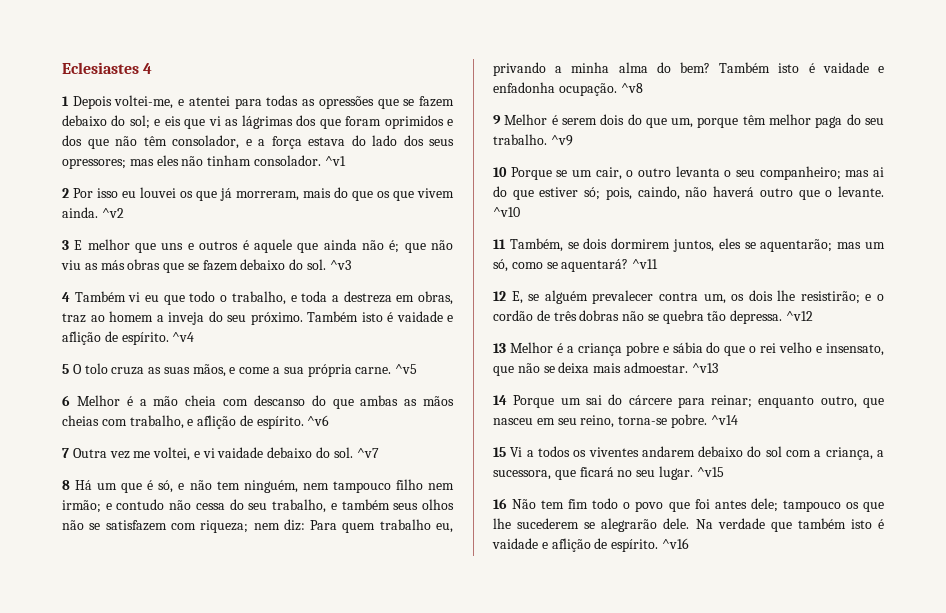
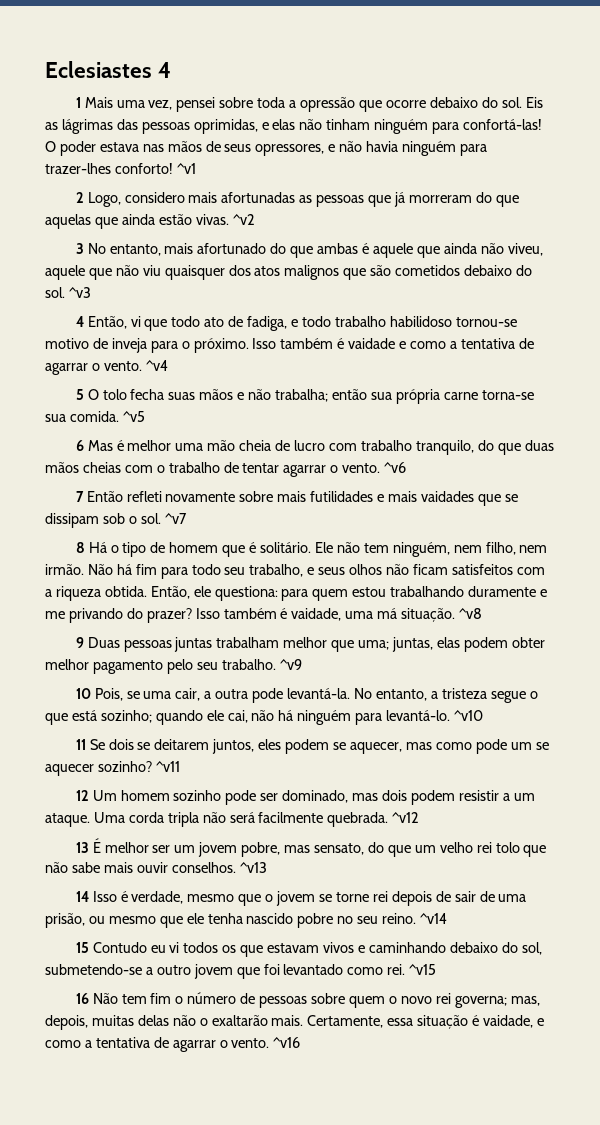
[72,95,454,109] [62,115,453,129] [62,135,454,149] [62,155,346,169] [62,187,454,201] [62,207,124,218] [62,239,239,253] Depois voltei-me, e atentei para todas as opressões que se fazem debaixo do sol; e eis que vi as lágrimas dos que foram oprimidos e dos que não têm consolador, e a força estava do lado dos seus opressores; mas eles não tinham consolador. ^v1 // 2 Por isso eu louvei os que já morreram, mais do que os que vivem ainda. ^v2 // 3 E melhor que uns e outros -> [84,97,543,112] [45,119,543,134] [45,141,487,156] [45,163,196,174] [75,192,519,207] [45,214,255,229] [75,243,359,258] Mais uma vez, pensei sobre toda a opressão que ocorre debaixo do sol. Eis as lágrimas das pessoas oprimidas, e elas não tinham ninguém para confortá-las! O poder estava nas mãos de seus opressores, e não havia ninguém para trazer-lhes conforto! ^v1 // 2 Logo, considero mais afortunadas as pessoas que já morreram do que aquelas que ainda estão vivas. ^v2 // 3 No entanto, mais afortunado do que ambas
[389,240,400,253] é; -> [507,243,543,256] [45,265,85,280] viveu, aquele
[84,259,238,273] as más obras que se fazem -> [164,265,461,280] quaisquer dos atos malignos que são cometidos
[74,291,453,305] [62,311,453,325] [62,331,195,345] [62,363,418,377] [62,395,454,409] [62,415,330,429] [62,447,379,461] [62,479,454,493] [62,499,244,513] Também vi eu que todo o trabalho, e toda a destreza em obras, traz ao homem a inveja do seu próximo. Também isto é vaidade e aflição de espírito. ^v4 // 5 O tolo cruza as suas mãos, e come a sua própria carne. ^v5 // 6 Melhor é a mão cheia com descanso do que ambas as mãos cheias com trabalho, e aflição de espírito. ^v6 // 7 Outra vez me voltei, e vi vaidade debaixo do sol. ^v7 // 8 Há um que é só, e não tem ninguém, nem tampouco filho nem irmão; e contudo não cessa do -> [87,316,517,331] [45,338,534,353] [45,360,168,375] [75,389,534,404] [45,411,145,422] [75,440,554,455] [45,462,407,477] [75,491,518,506] [45,513,187,528] [75,542,548,557] [45,564,221,579] Então, vi que todo ato de fadiga, e todo trabalho habilidoso tornou-se motivo de inveja para o próximo. Isso também é vaidade e como a tentativa de agarrar o vento. ^v4 // 5 O tolo fecha suas mãos e não trabalha; então sua própria carne torna-se sua comida. ^v5 // 6 Mas é melhor uma mão cheia de lucro com trabalho tranquilo, do que duas mãos cheias com o trabalho de tentar agarrar o vento. ^v6 // 7 Então refleti novamente sobre mais futilidades e mais vaidades que se dissipam sob o sol. ^v7 // 8 Há o tipo de homem que é solitário. Ele não tem ninguém, nem filho, nem irmão. Não há fim para todo
[341,499,390,510] também -> (315, 571) none
[89,519,454,533] [493,62,884,76] [493,82,643,96] [493,114,885,128] [493,134,573,146] [493,166,884,180] [493,186,884,200] [493,207,520,217] [493,238,885,252] [493,259,659,272] [493,290,884,304] [493,310,814,324] [493,342,884,356] [493,362,718,376] [493,394,884,408] [493,414,738,428] [493,446,885,460] [493,466,693,480] se satisfazem com riqueza; nem diz: Para quem trabalho eu, privando a minha alma do bem? Também isto é vaidade e enfadonha ocupação. ^v8 // 9 Melhor é serem dois do que um, porque têm melhor paga do seu trabalho. ^v9 // 10 Porque se um cair, o outro levanta o seu companheiro; mas ai do que estiver só; pois, caindo, não haverá outro que o levante. ^v10 // 11 Também, se dois dormirem juntos, eles se aquentarão; mas um só, como se aquentará? ^v11 // 12 E, se alguém prevalecer contra um, os dois lhe resistirão; e o cordão de três dobras não se quebra tão depressa. ^v12 // 13 Melhor é a criança pobre e sábia do que o rei velho e insensato, que não se deixa mais admoestar. ^v13 // 14 Porque um sai do cárcere para reinar; enquanto outro, que nasceu em seu reino, torna-se pobre. ^v14 // 15 Vi a todos os viventes andarem debaixo do sol com a criança, a sucessora, que ficará no seu lugar. -> [412,564,545,575] [45,586,548,601] [45,608,483,623] [75,637,545,652] [45,659,302,674] [75,688,538,703] [45,710,484,725] [75,739,549,754] [45,761,180,776] [75,790,535,805] [45,812,420,827] [75,838,547,857] [45,862,267,873] [75,891,527,906] [45,913,448,928] [75,942,542,957] [45,964,406,979] ficam satisfeitos com a riqueza obtida. Então, ele questiona: para quem estou trabalhando duramente e me privando do prazer? Isso também é vaidade, uma má situação. ^v8 // 9 Duas pessoas juntas trabalham melhor que uma; juntas, elas podem obter melhor pagamento pelo seu trabalho. ^v9 // 10 Pois, se uma cair, a outra pode levantá-la. No entanto, a tristeza segue o que está sozinho; quando ele cai, não há ninguém para levantá-lo. ^v10 // 11 Se dois se deitarem juntos, eles podem se aquecer, mas como pode um se aquecer sozinho? ^v11 // 12 Um homem sozinho pode ser dominado, mas dois podem resistir a um ataque. Uma corda tripla não será facilmente quebrada. ^v12 // 13 É melhor ser um jovem pobre, mas sensato, do que um velho rei tolo que não sabe mais ouvir conselhos. ^v13 // 14 Isso é verdade, mesmo que o jovem se torne rei depois de sair de uma prisão, ou mesmo que ele tenha nascido pobre no seu reino. ^v14 // 15 Contudo eu vi todos os que estavam vivos e caminhando debaixo do sol, submetendo-se a outro jovem que foi levantado como rei.
[592,498,884,512] [493,518,884,532] [492,538,659,552] todo o povo que foi antes dele; tampouco os que lhe sucederem se alegrarão dele. Na verdade que também isto é vaidade e aflição de espírito. -> [175,992,540,1008] [45,1015,544,1030] [45,1037,270,1052] o número de pessoas sobre quem o novo rei governa; mas, depois, muitas delas não o exaltarão mais. Certamente, essa situação é vaidade, e como a tentativa de agarrar o vento.

